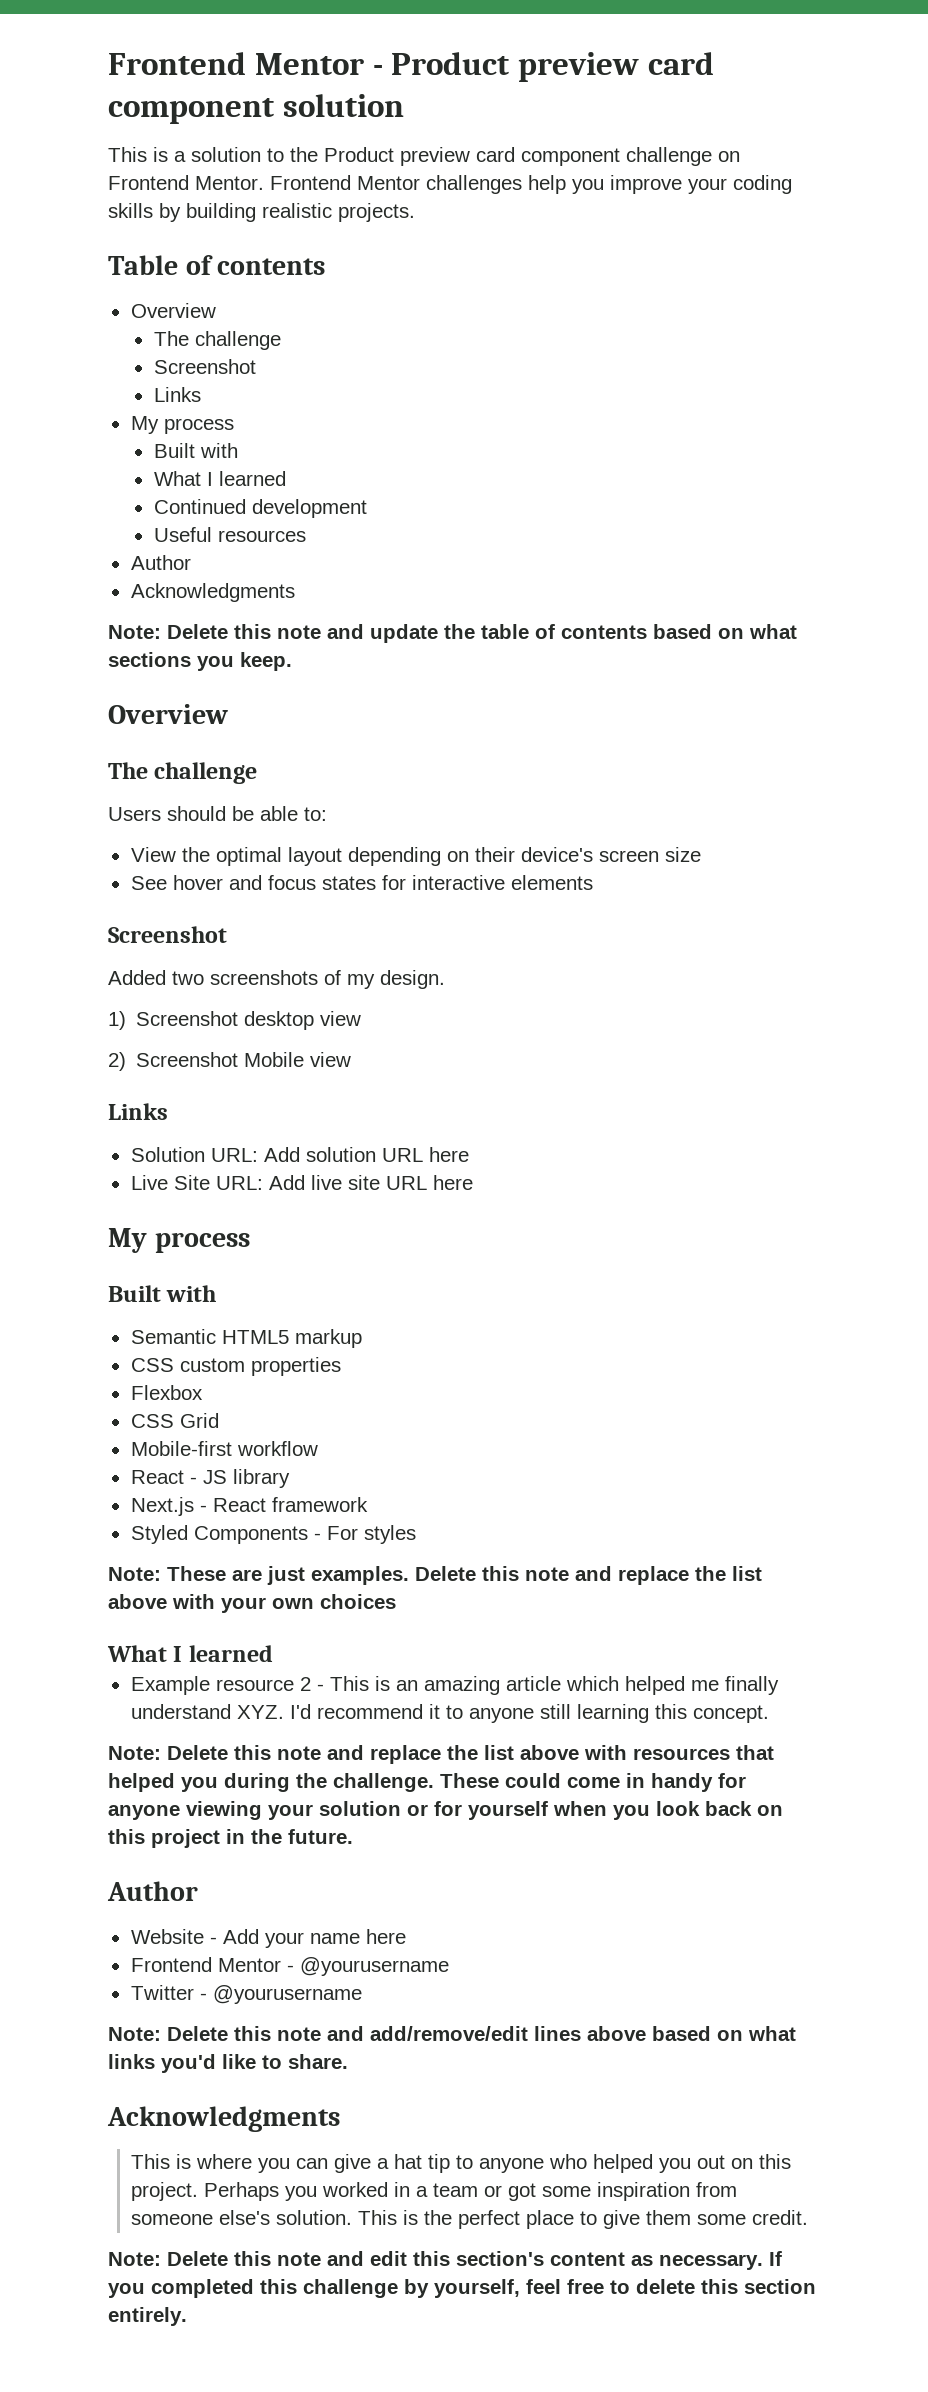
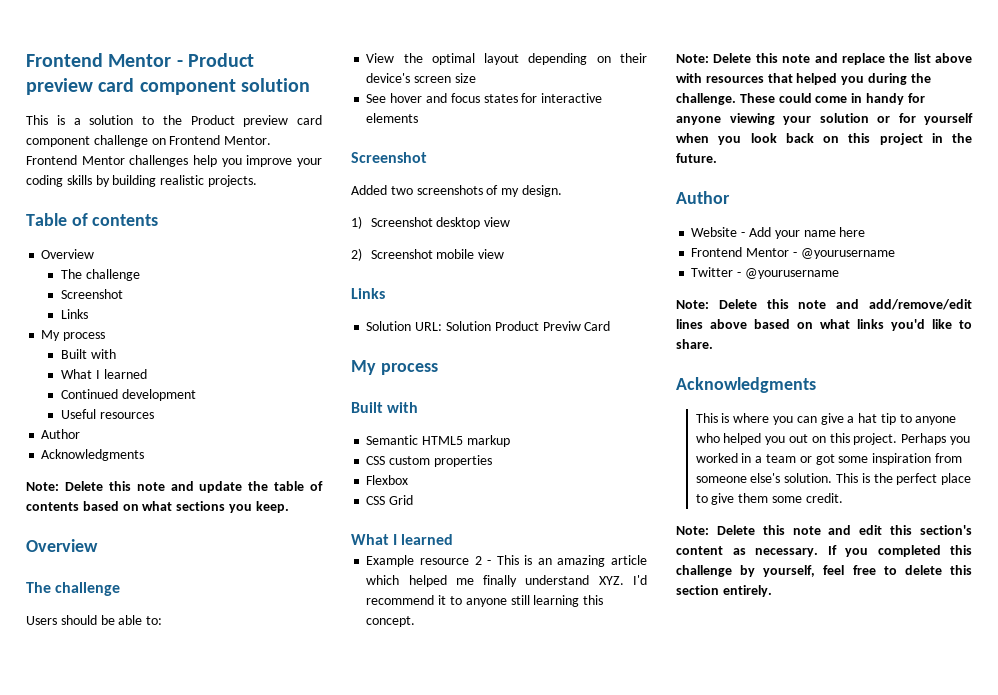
[244,1052,305,1067] Mobile -> [436,249,475,259] mobile
[263,1147,469,1162] [130,1175,473,1190] Add solution URL here // Live Site URL: Add live site URL here -> [445,321,611,331] Solution Product Previw Card
[130,1441,318,1456] [130,1469,290,1488] [130,1497,368,1516] [130,1525,416,1544] [108,1566,762,1585] [108,1594,396,1613] // Mobile-first workflow // React - JS library // Next.js - React framework // Styled Components - For styles // Note: These are just examples. Delete this note and replace the list above with your own choices -> (414, 500) none

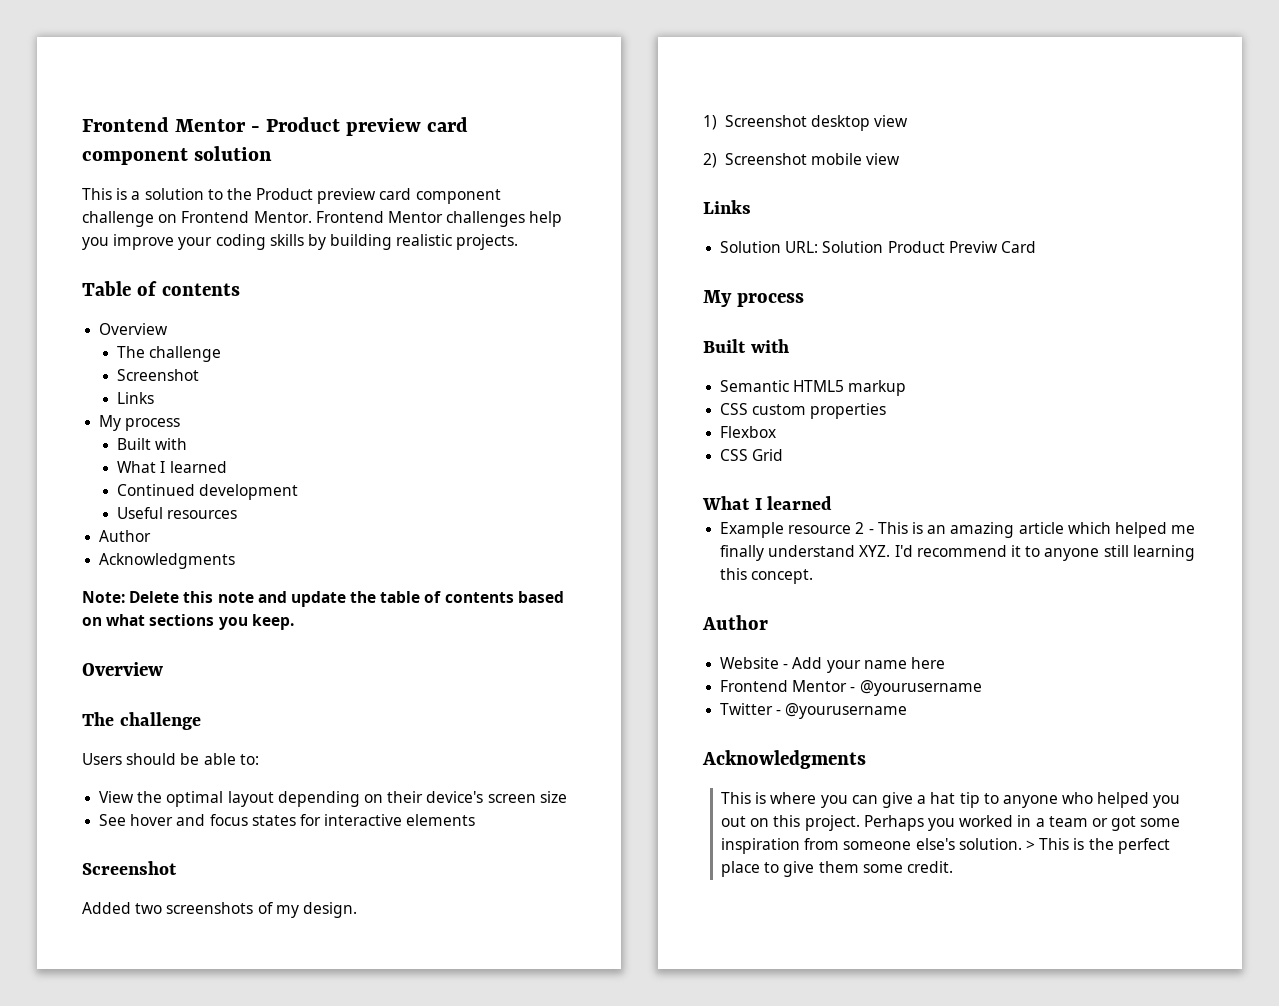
[676,53,972,65] [676,73,931,85] [676,93,925,105] [676,113,973,125] [676,133,972,145] [676,153,717,163] // Note: Delete this note and replace the list above with resources that helped you during the challenge. These could come in handy for anyone viewing your solution or for yourself when you look back on this project in the future. -> (814, 576) none
[676,299,972,310] [676,319,972,331] [676,339,713,349] // Note: Delete this note and add/remove/edit lines above based on what links you'd like to share. -> (908, 711) none
(833, 478) none -> [1026,840,1036,850] >
[676,525,972,535] [676,545,972,557] [676,565,972,577] [676,585,772,597] // Note: Delete this note and edit this section's content as necessary. If you completed this challenge by yourself, feel free to delete this section entirely. -> (954, 867) none

